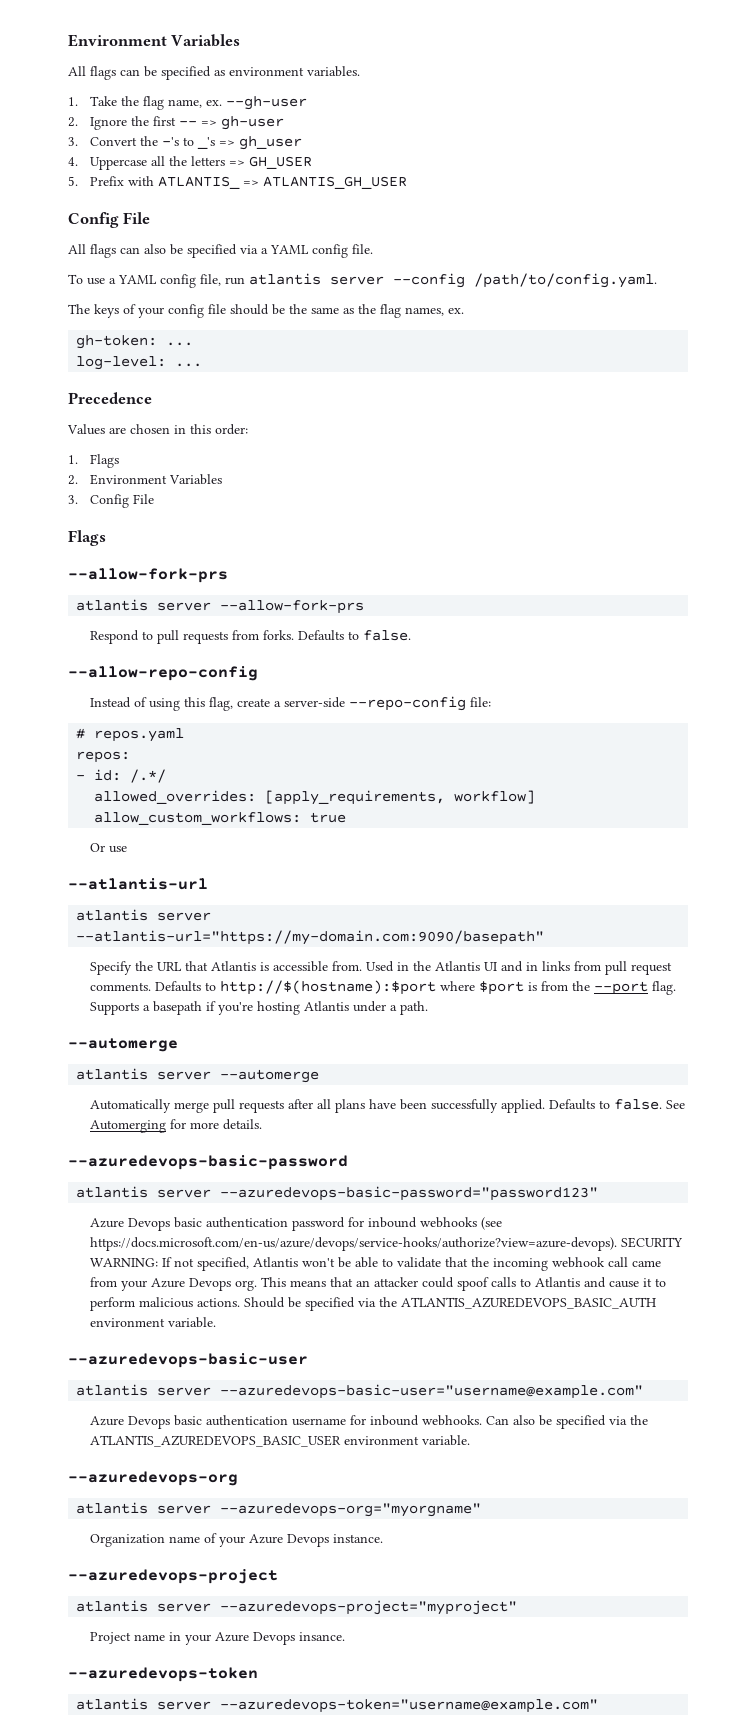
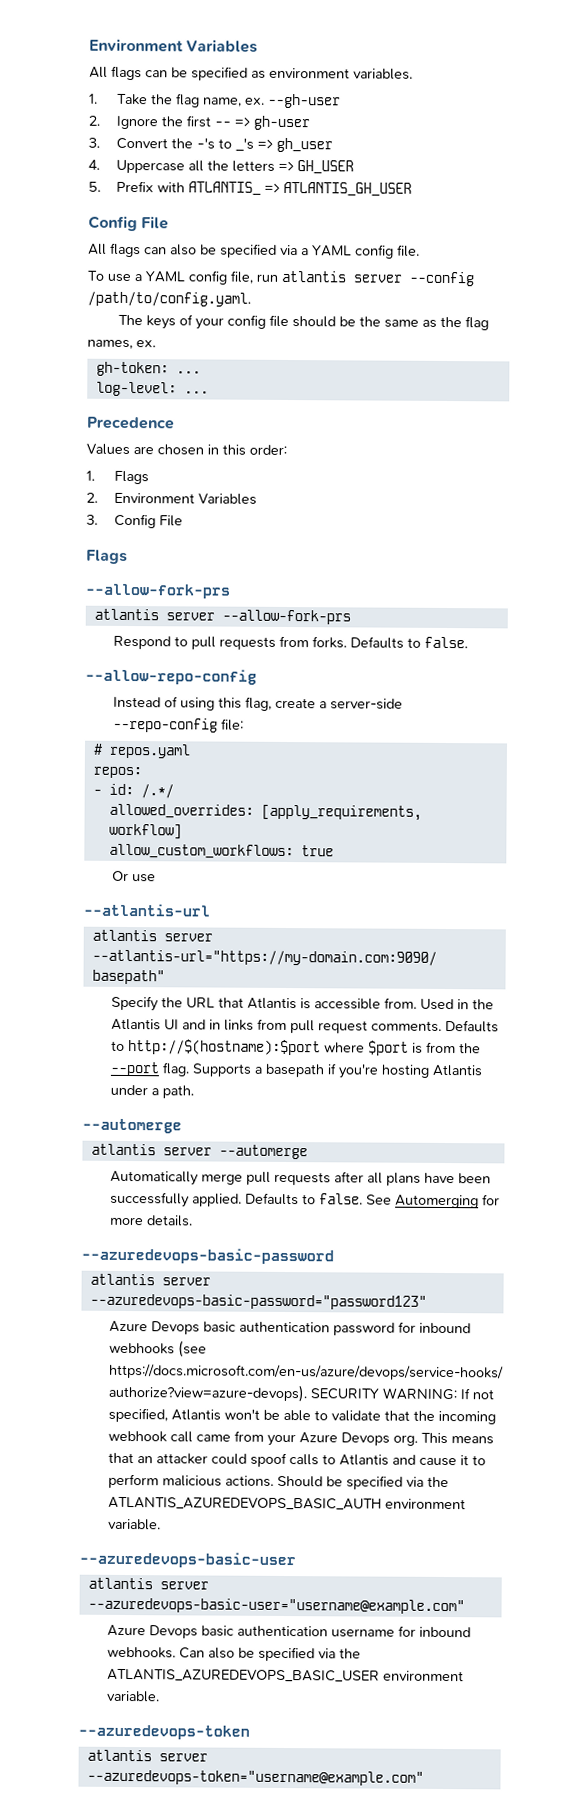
[68,1471,238,1486] [76,1502,482,1517] [89,1533,383,1547] [68,1569,278,1584] [76,1600,518,1615] [89,1632,345,1645] // --azuredevops-org // atlantis server --azuredevops-org="myorgname" // Organization name of your Azure Devops instance. // --azuredevops-project // atlantis server --azuredevops-project="myproject" // Project name in your Azure Devops insance. -> (161, 1696) none

